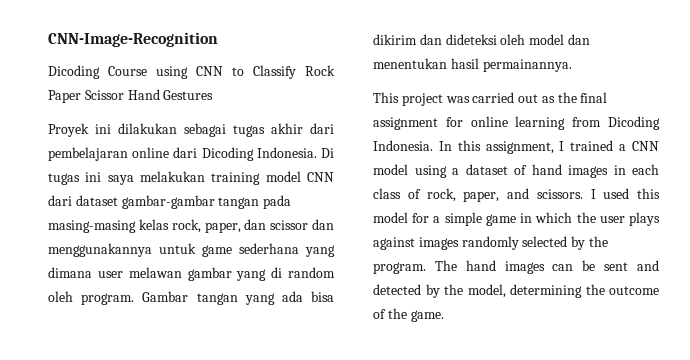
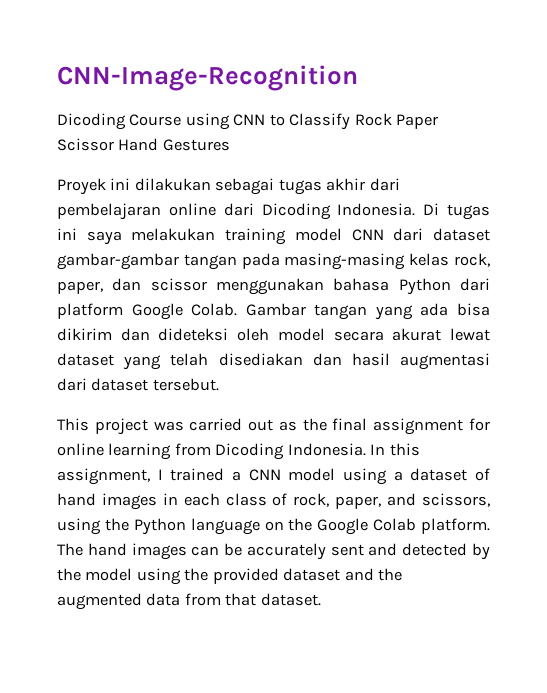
[312,219,334,230] [48,243,335,257] [48,267,335,281] [48,291,135,305] dan menggunakannya untuk game sederhana yang dimana user melawan gambar yang di random oleh program. -> [216,278,490,295] [57,303,238,320] menggunakan bahasa Python dari platform Google Colab.
[567,34,590,45] [373,58,572,72] dan menentukan hasil permainannya. -> [333,328,491,341] [57,353,490,370] [57,378,219,391] secara akurat lewat dataset yang telah disediakan dan hasil augmentasi dari dataset tersebut.
[536,188,660,199] [373,212,660,226] [373,236,608,250] [373,262,426,274] scissors. I used this model for a simple game in which the user plays against images randomly selected by the program. -> [422,493,491,507] [57,518,490,535] scissors, using the Python language on the Google Colab platform.
(596, 265) none -> [246,543,326,560] accurately
[467,284,659,298] [373,308,444,322] model, determining the outcome of the game. -> [85,568,403,585] [57,593,321,610] model using the provided dataset and the augmented data from that dataset.

